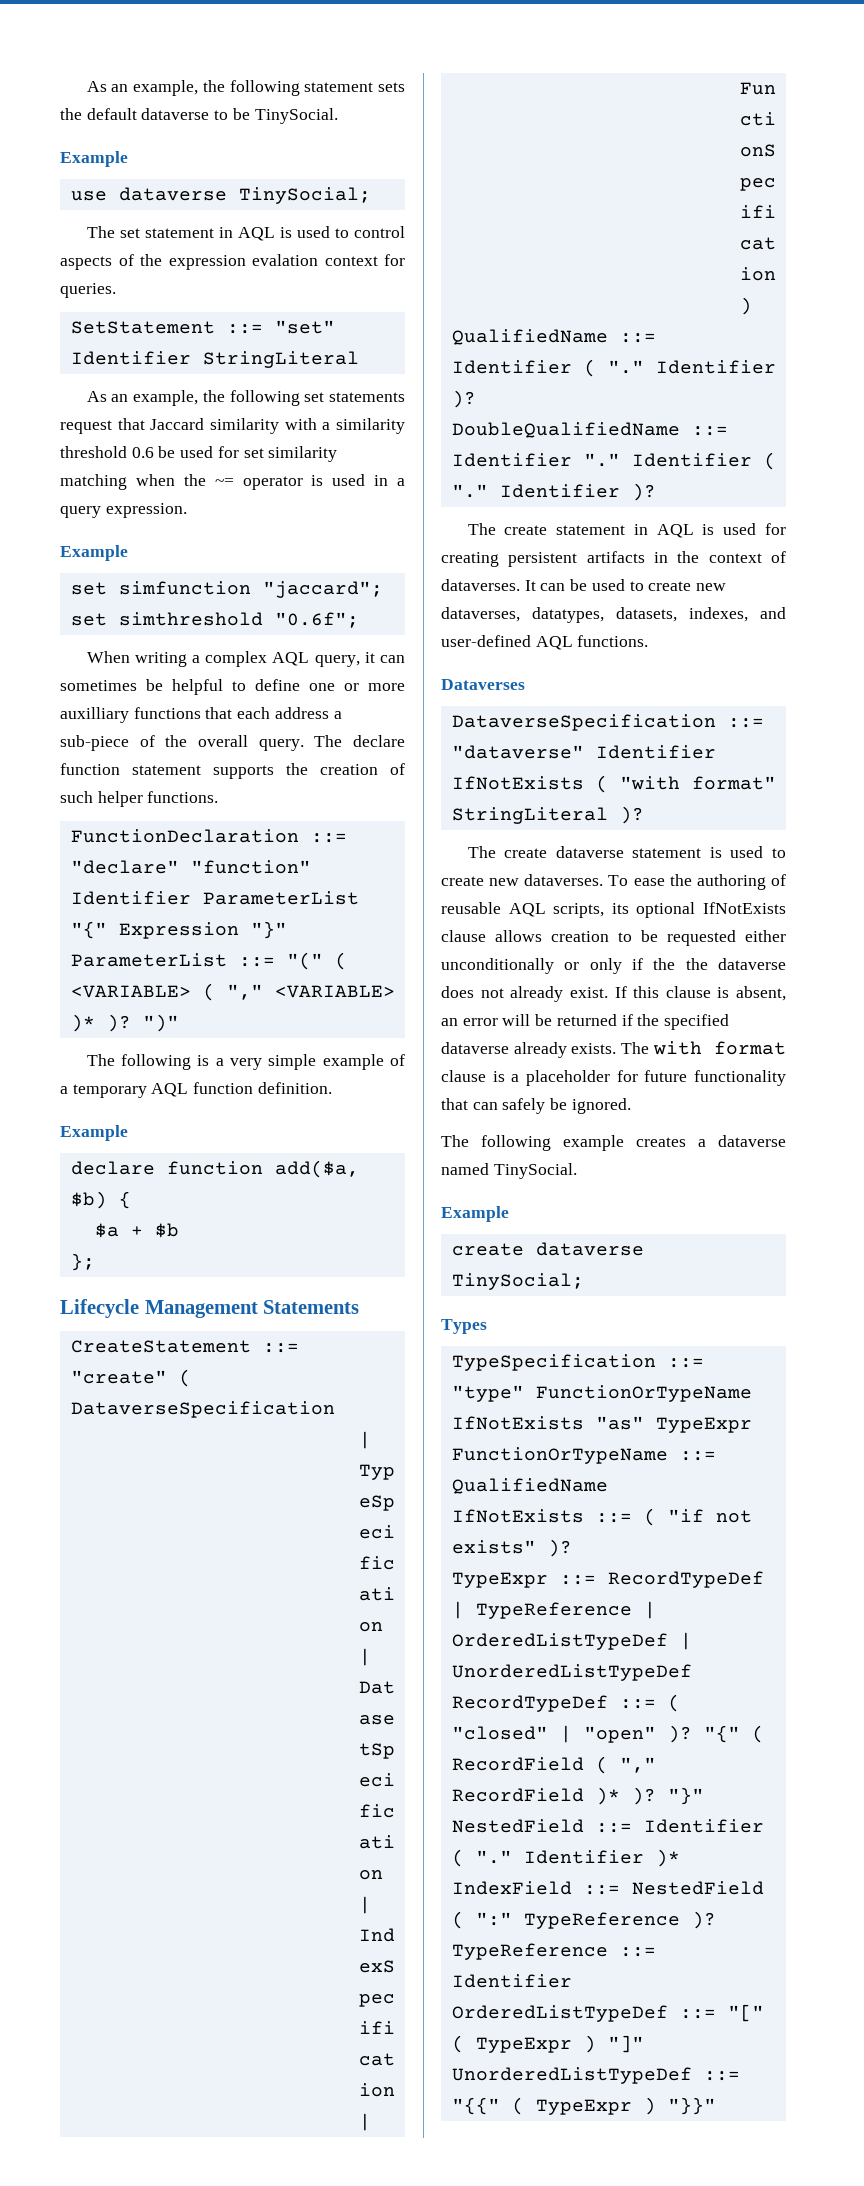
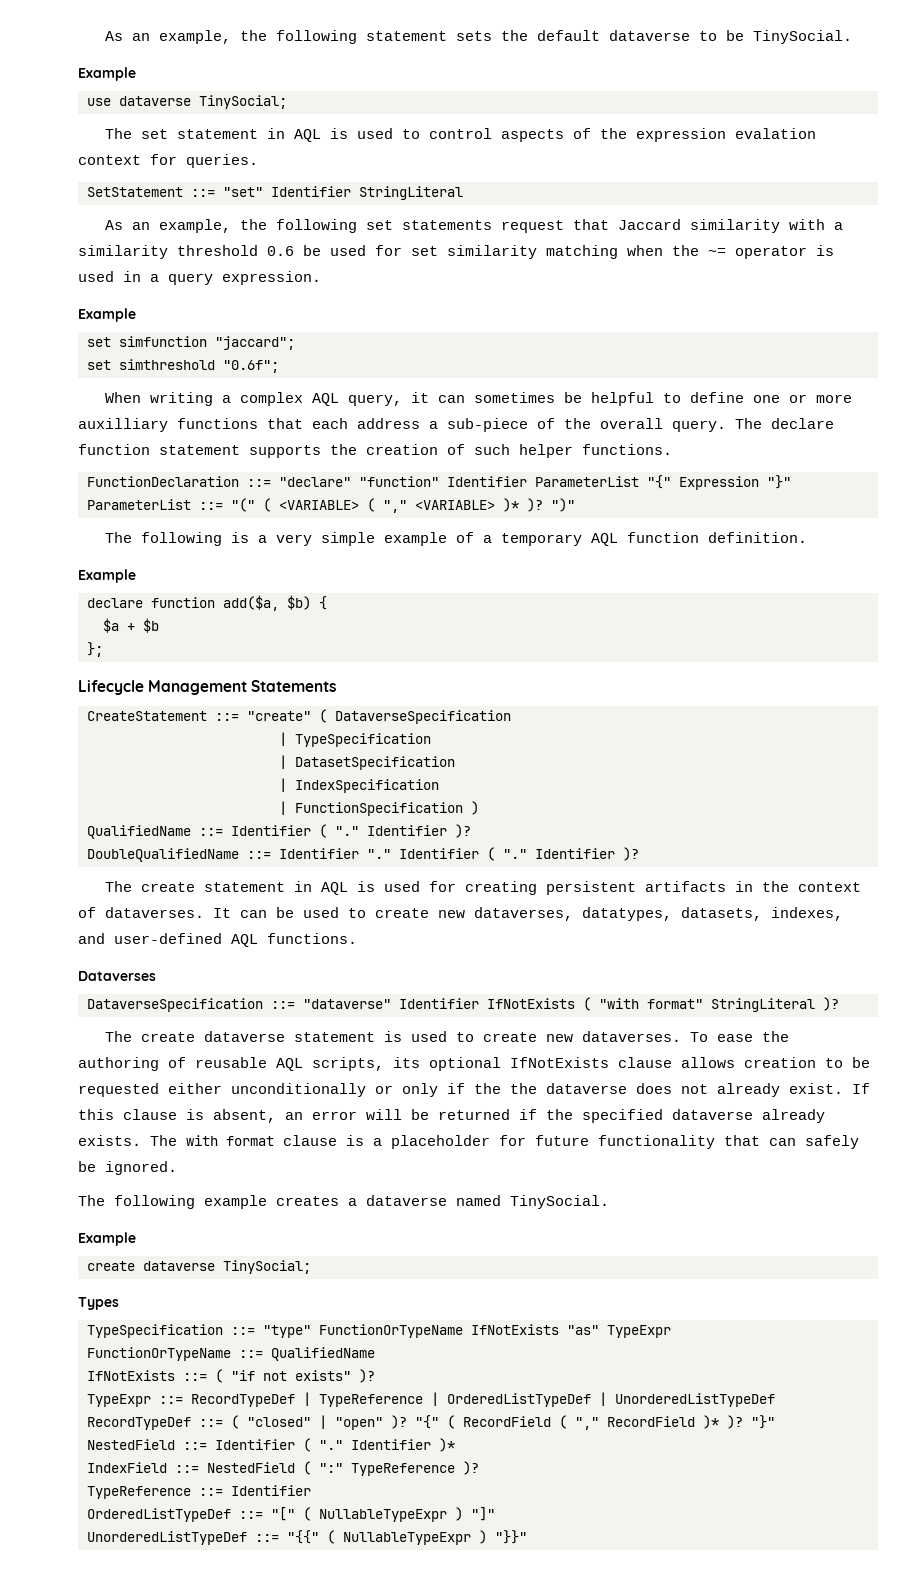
[475,2037,572,2053] TypeExpr -> [319,1509,447,1522] NullableTypeExpr
[535,2099,632,2115] TypeExpr -> [343,1532,471,1545] NullableTypeExpr

